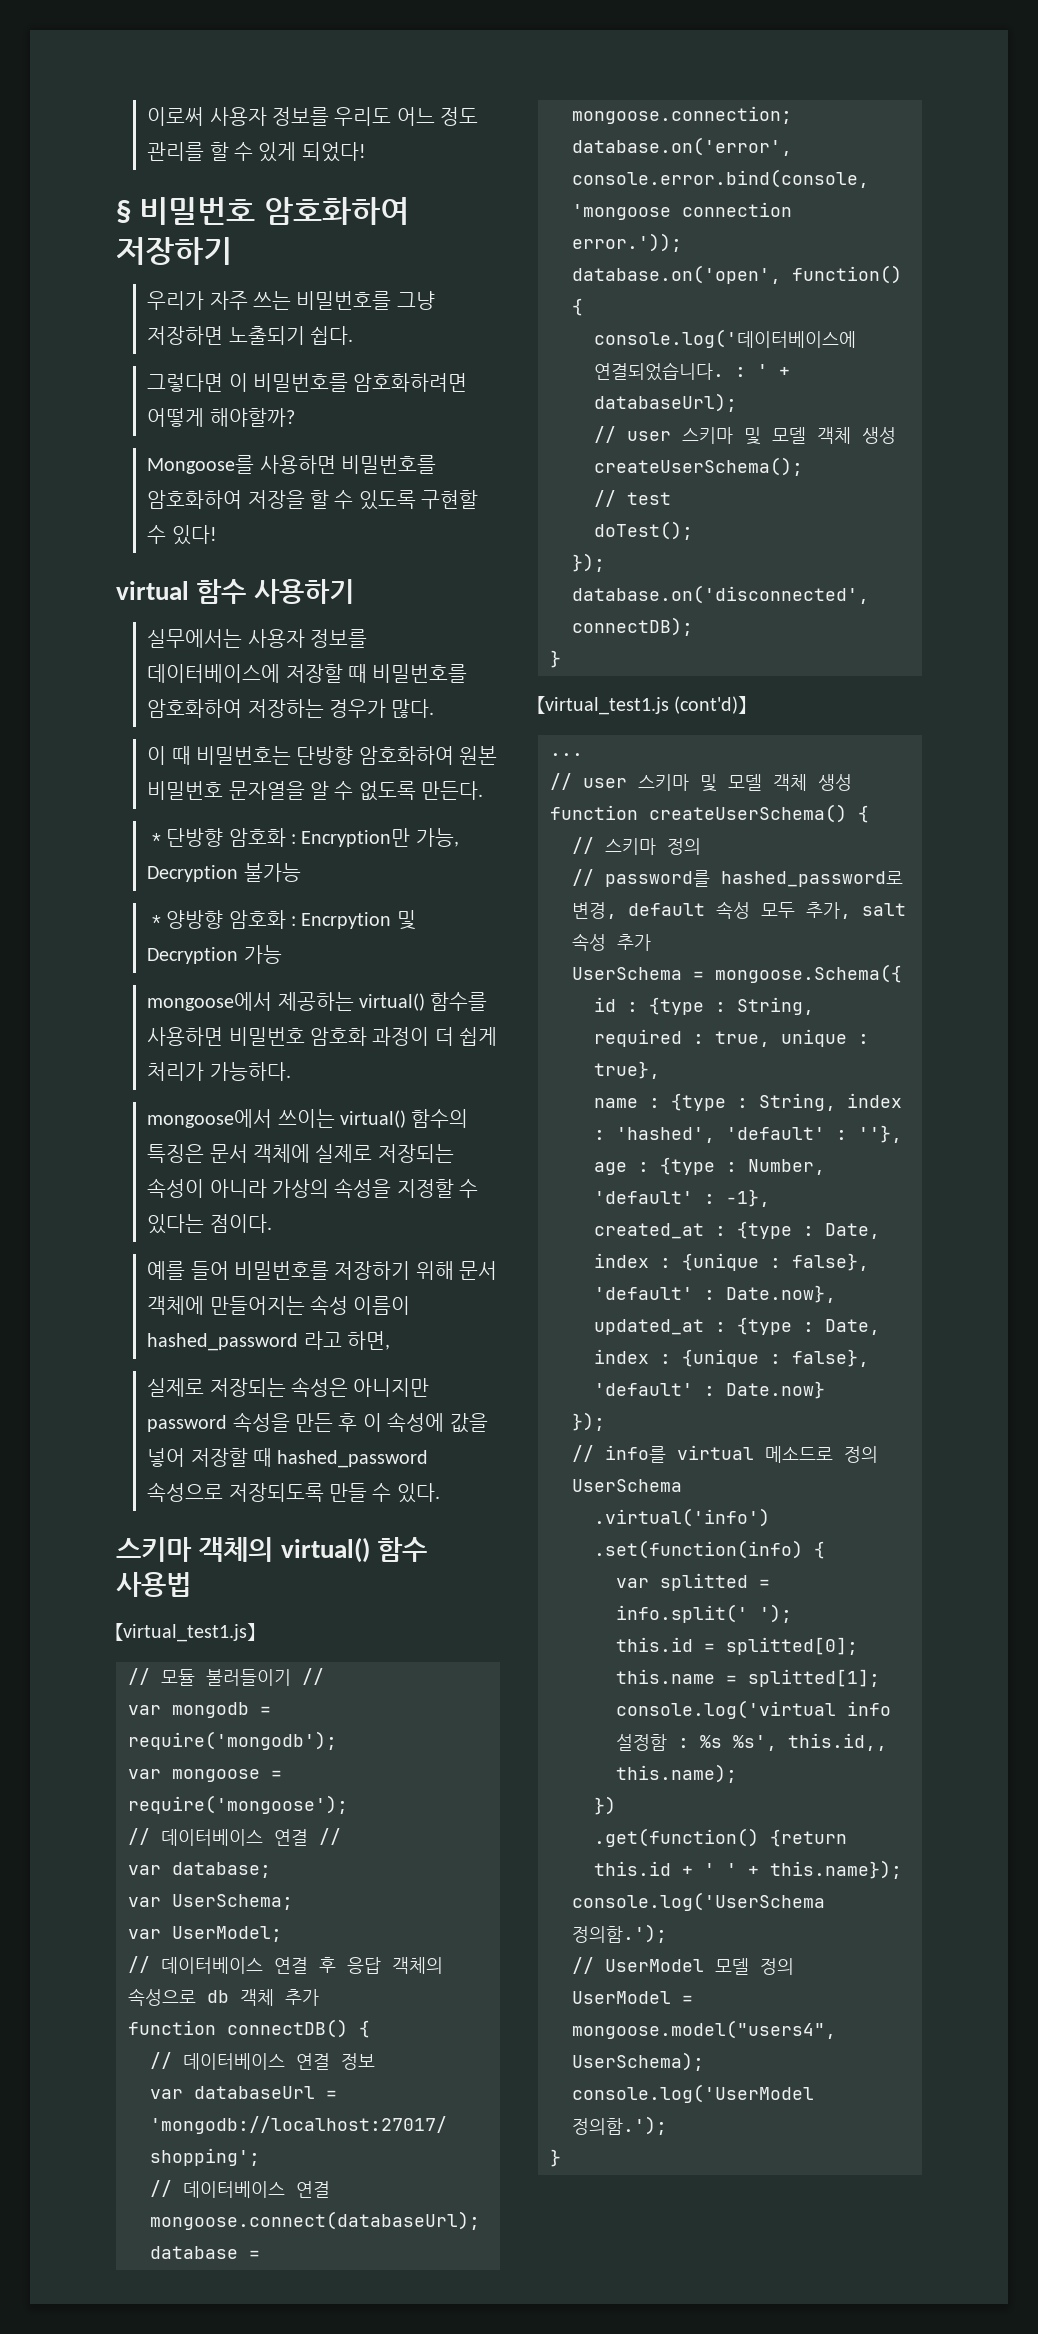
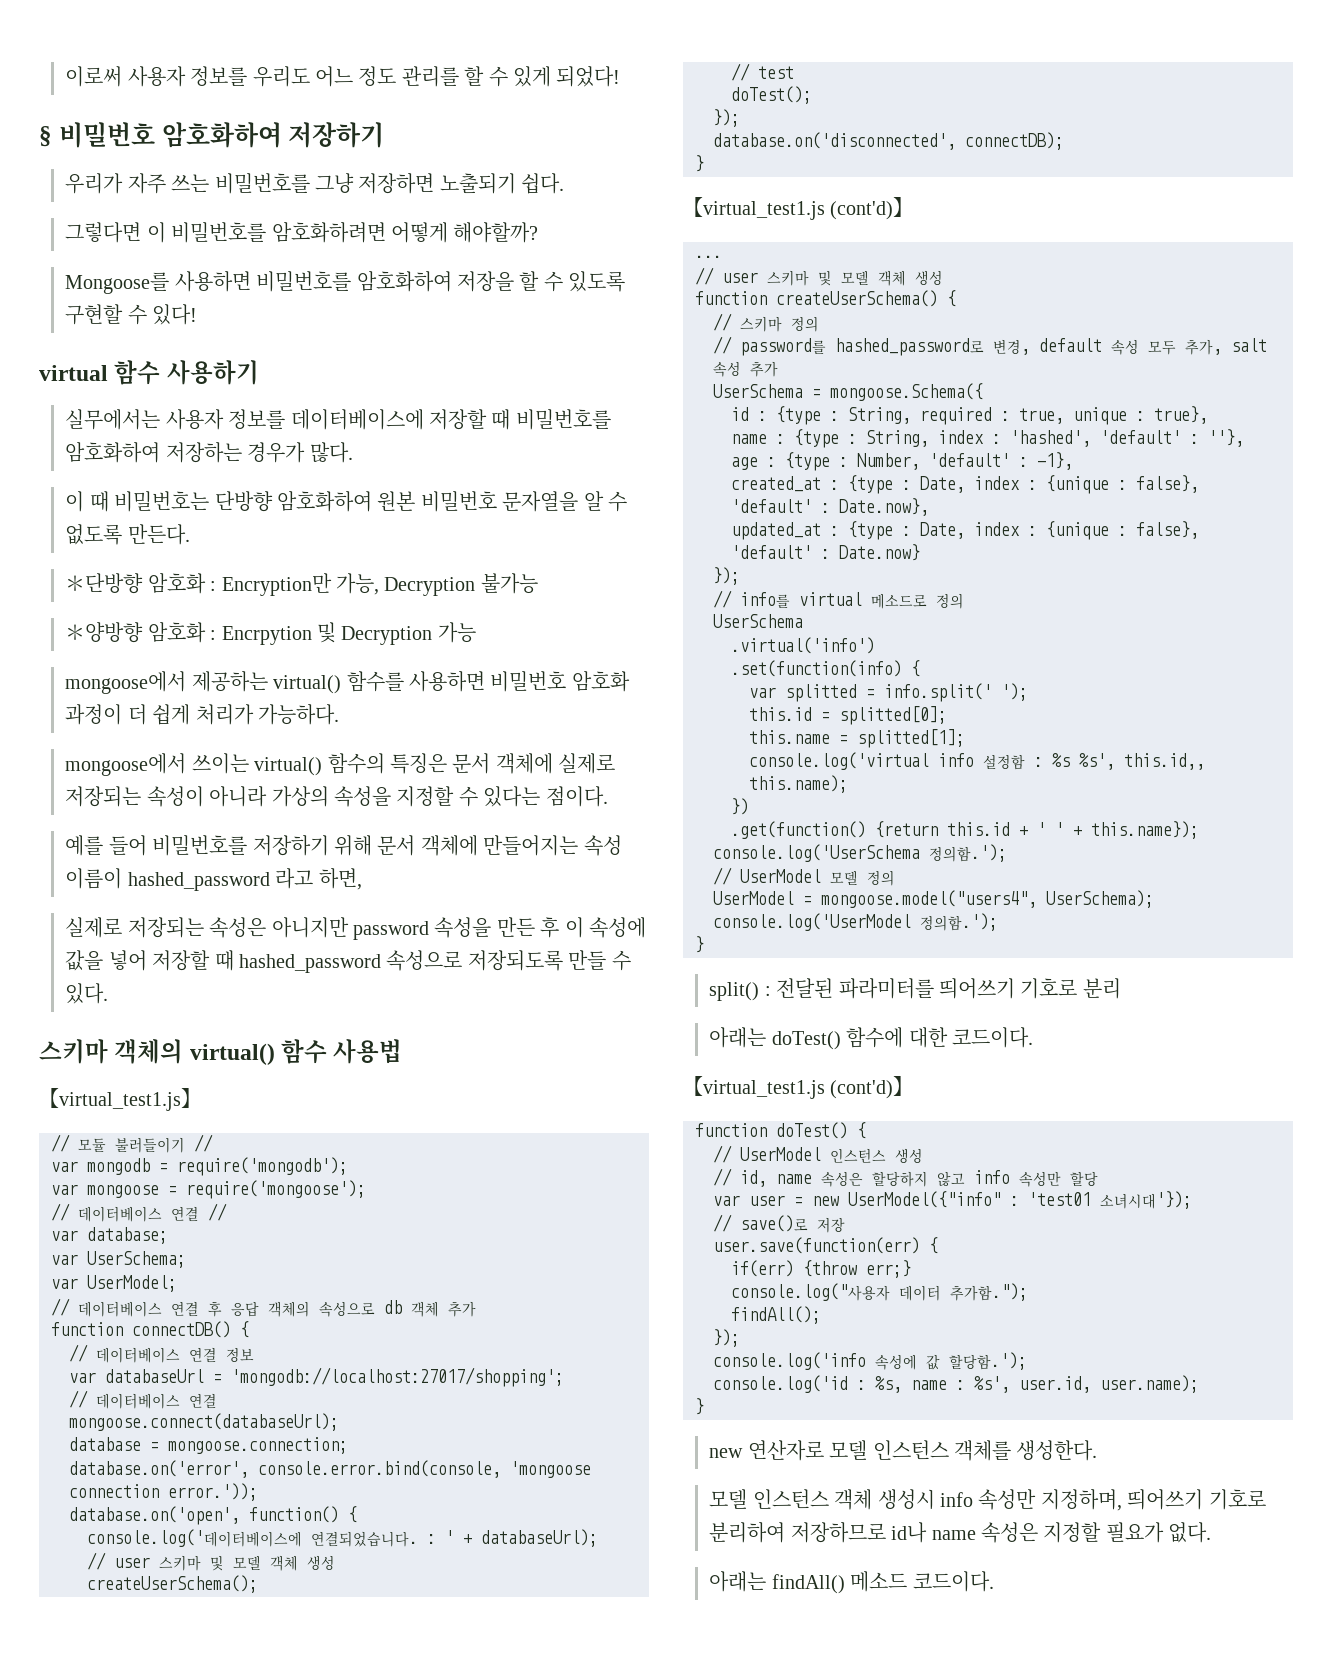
(561, 2158) none -> [709,978,1121,1001] [709,1027,1034,1050] [683,1076,914,1099] [695,1122,866,1139] [713,1145,923,1163] [713,1168,1098,1187] [713,1191,1192,1209] [713,1214,845,1233] [713,1237,938,1254] [731,1260,911,1278] [731,1283,1028,1301] [731,1306,821,1324] [713,1329,740,1347] [713,1352,1027,1370] [713,1375,1199,1393] [695,1398,704,1415] [709,1440,1098,1461] [709,1489,1266,1511] [709,1522,1212,1543] [709,1571,994,1594] // split() : 전달된 파라미터를 띄어쓰기 기호로 분리 // 아래는 doTest() 함수에 대한 코드이다. // 【virtual_test1.js (cont'd)】 // function doTest() { // // UserModel 인스턴스 생성 // // id, name 속성은 할당하지 않고 info 속성만 할당 // var user = new UserModel({"info" : 'test01 소녀시대'}); // // save()로 저장 // user.save(function(err) { // if(err) {throw err;} // console.log("사용자 데이터 추가함."); // findAll(); // }); // console.log('info 속성에 값 할당함.'); // console.log('id : %s, name : %s', user.id, user.name); // } // new 연산자로 모델 인스턴스 객체를 생성한다. // 모델 인스턴스 객체 생성시 info 속성만 지정하며, 띄어쓰기 기호로 분리하여 저장하므로 id나 name 속성은 지정할 필요가 없다. // 아래는 findAll() 메소드 코드이다.

